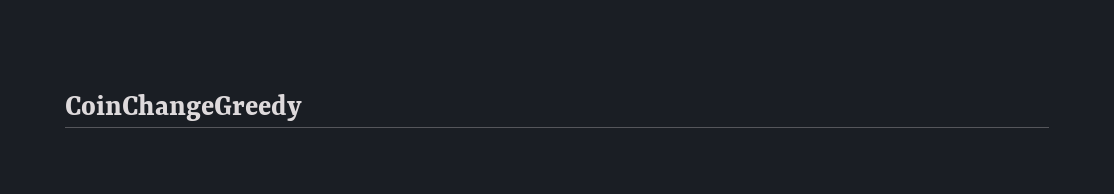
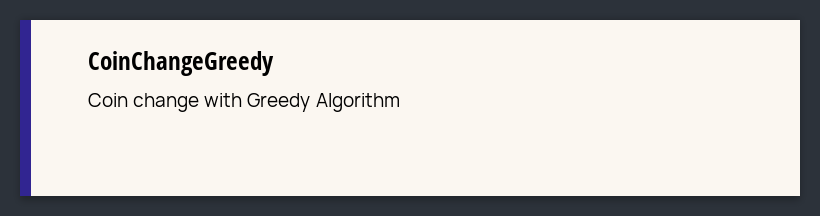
(302, 107) none -> [88,93,400,112] // Coin change with Greedy Algorithm

